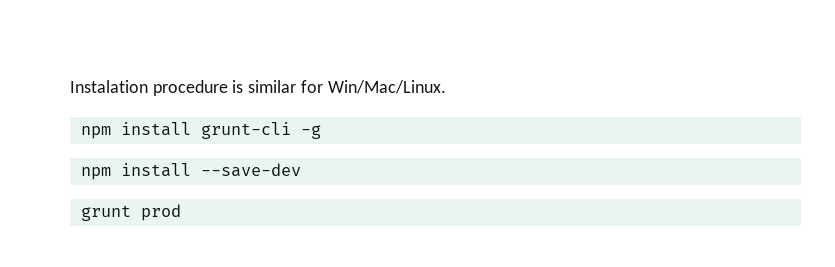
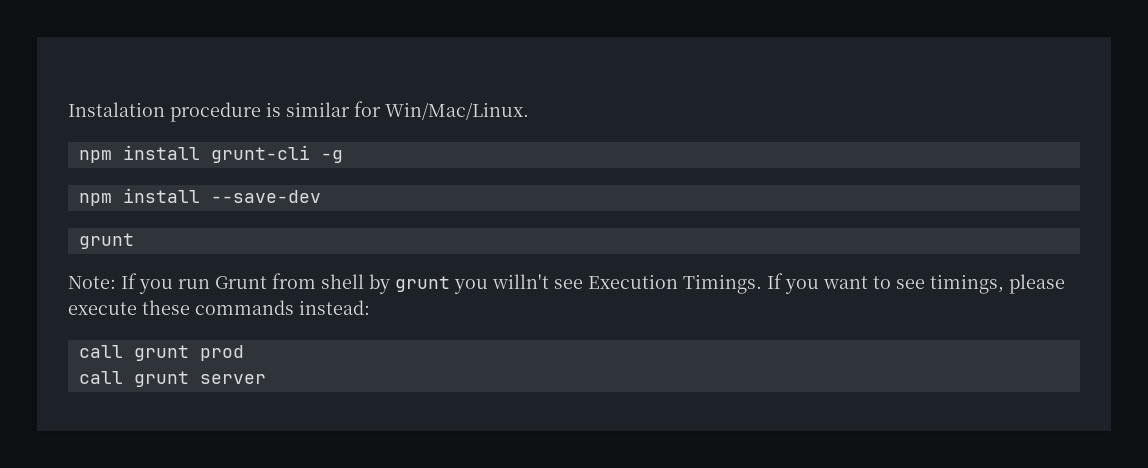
[140,204,181,221] prod -> [68,273,1065,294] [68,300,370,315] [78,345,244,361] [78,371,266,387] // Note: If you run Grunt from shell by grunt you willn't see Execution Timings. If you want to see timings, please execute these commands instead: // call grunt prod // call grunt server

